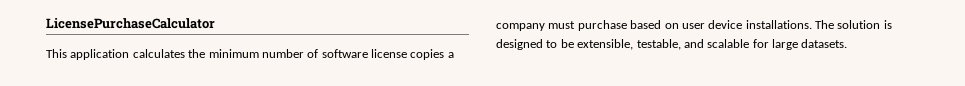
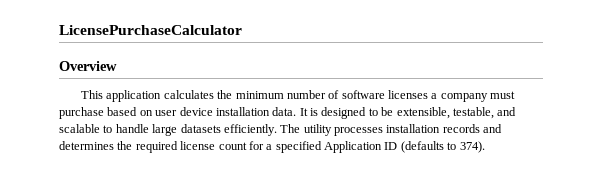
(215, 23) none -> [59,61,117,71] // Overview
[371,49,445,60] license copies -> [388,90,429,99] licenses
[745,20,881,29] installations. The solution -> [215,107,308,116] installation data. It
[752,39,848,50] for large datasets. -> [103,124,503,136] [59,141,485,153] to handle large datasets efficiently. The utility processes installation records and determines the required license count for a specified Application ID (defaults to 374).

